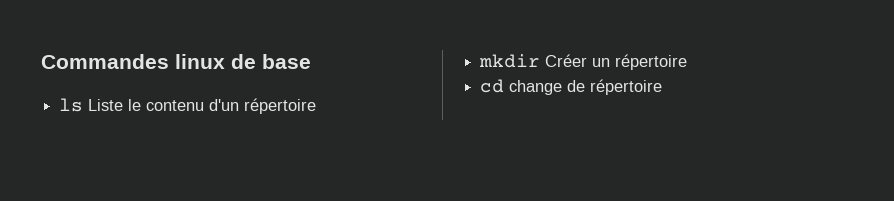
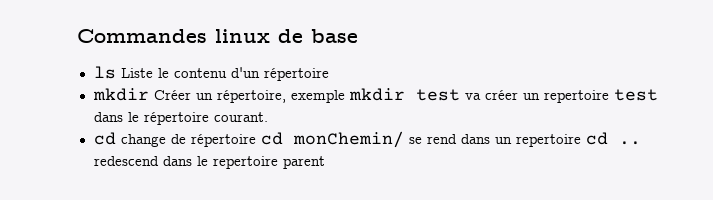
[615,54,688,70] répertoire -> [216,88,658,103] [93,112,268,125] répertoire, exemple mkdir test va créer un repertoire test dans le répertoire courant.
(663, 87) none -> [260,131,641,148] [93,156,325,169] cd monChemin/ se rend dans un repertoire cd .. redescend dans le repertoire parent

